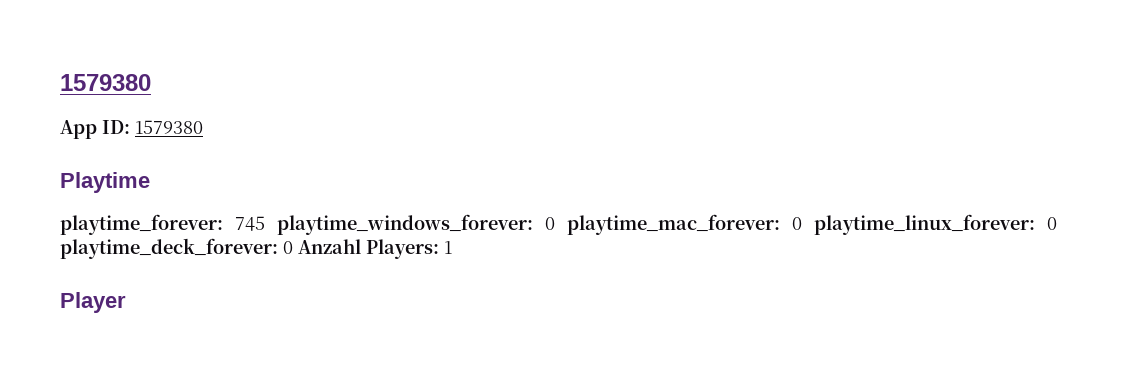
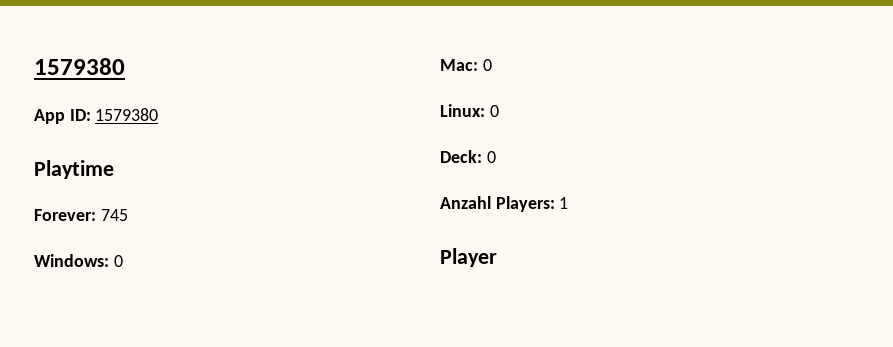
[60,214,223,235] playtime_forever: -> [34,209,96,221] Forever:
[277,214,1057,235] [60,238,293,259] playtime_windows_forever: 0 playtime_mac_forever: 0 playtime_linux_forever: 0 playtime_deck_forever: 0 -> [34,254,123,267] [440,59,492,71] [440,104,499,117] [440,150,496,163] // Windows: 0 // Mac: 0 // Linux: 0 // Deck: 0 //

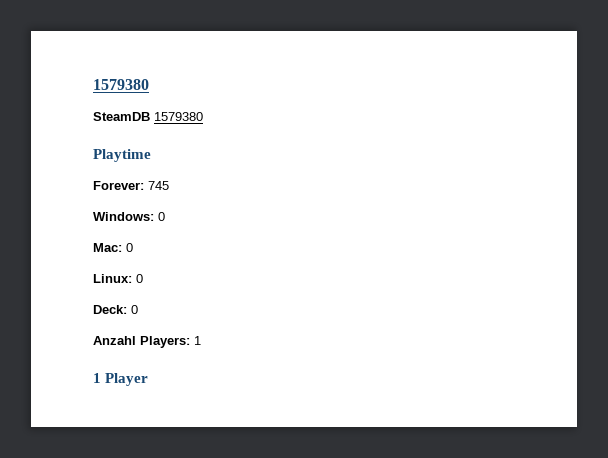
[34,58,125,75] [34,109,91,124] 1579380 // App ID: -> [93,79,149,90] [93,112,150,121] 1579380 // SteamDB
(569, 203) none -> [93,373,101,383] 1

